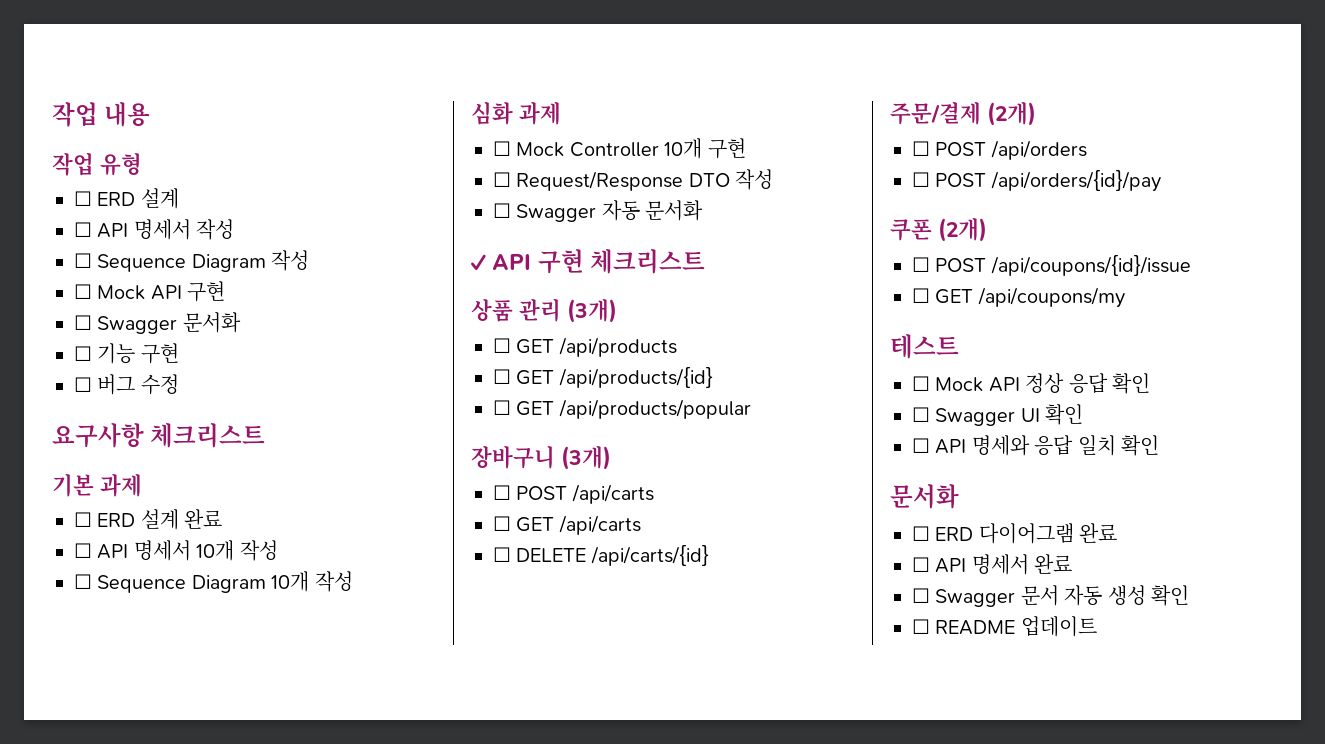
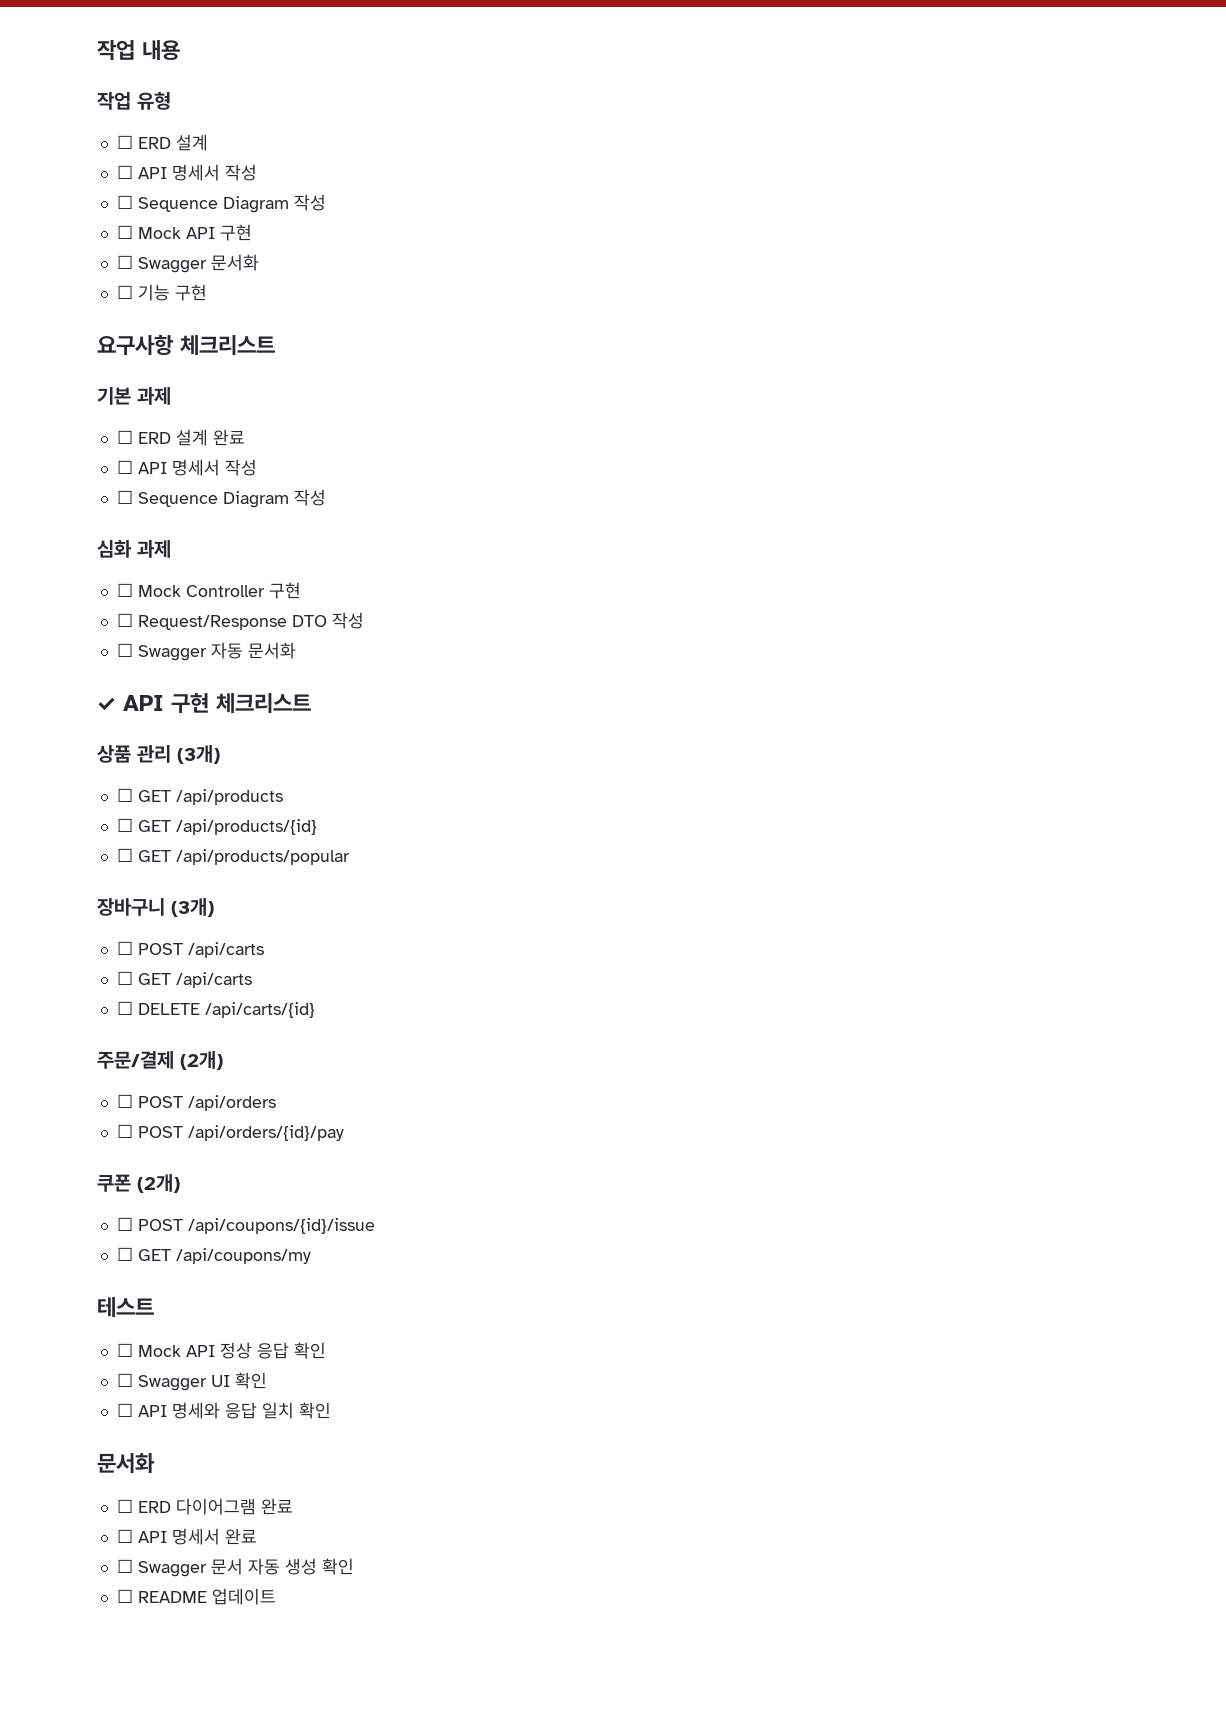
[74,374,179,395] // ☐ 버그 수정 -> (207, 292) none
[196,540,278,561] [74,571,310,593] 10개 작성 // ☐ Sequence Diagram 10개 -> [224,459,257,476] [116,490,289,508] 작성 // ☐ Sequence Diagram
[664,138,703,159] 10개 -> (265, 591) none

